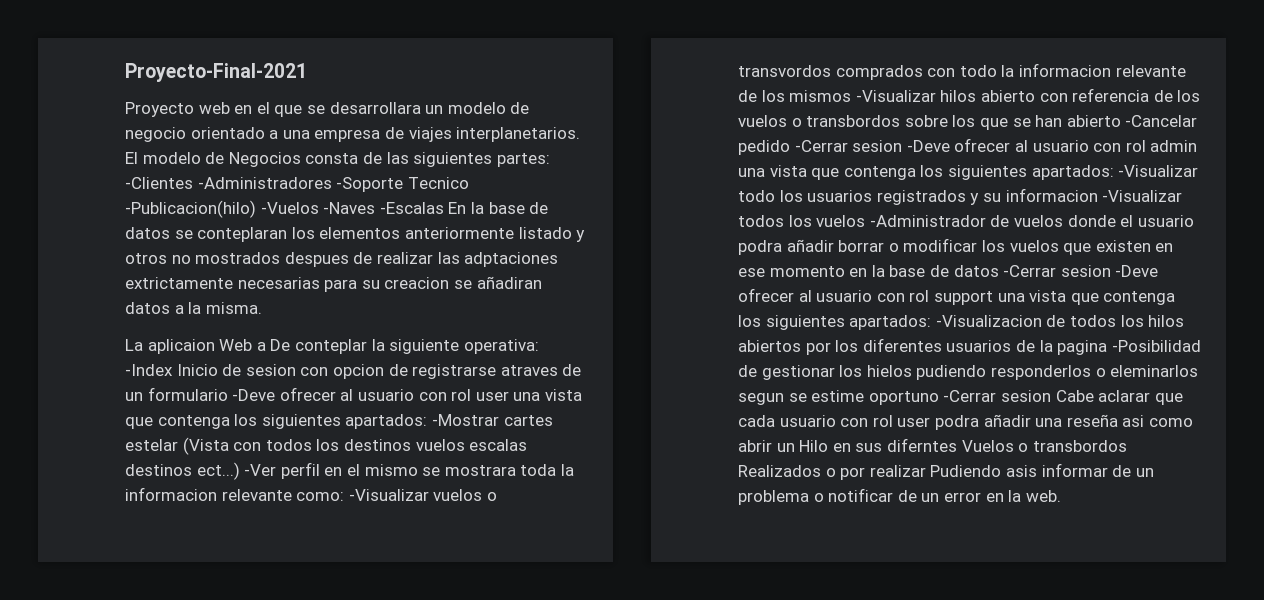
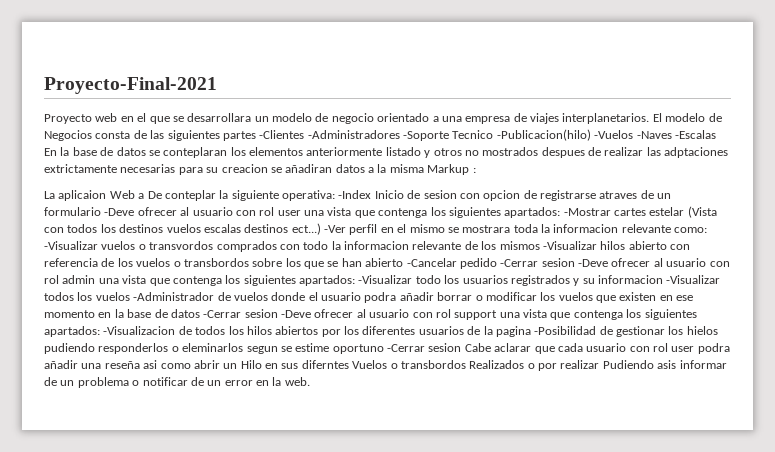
[496,153,550,167] partes: -> [222,131,256,141] partes
[205,302,262,314] misma. -> [389,164,476,175] misma Markup :

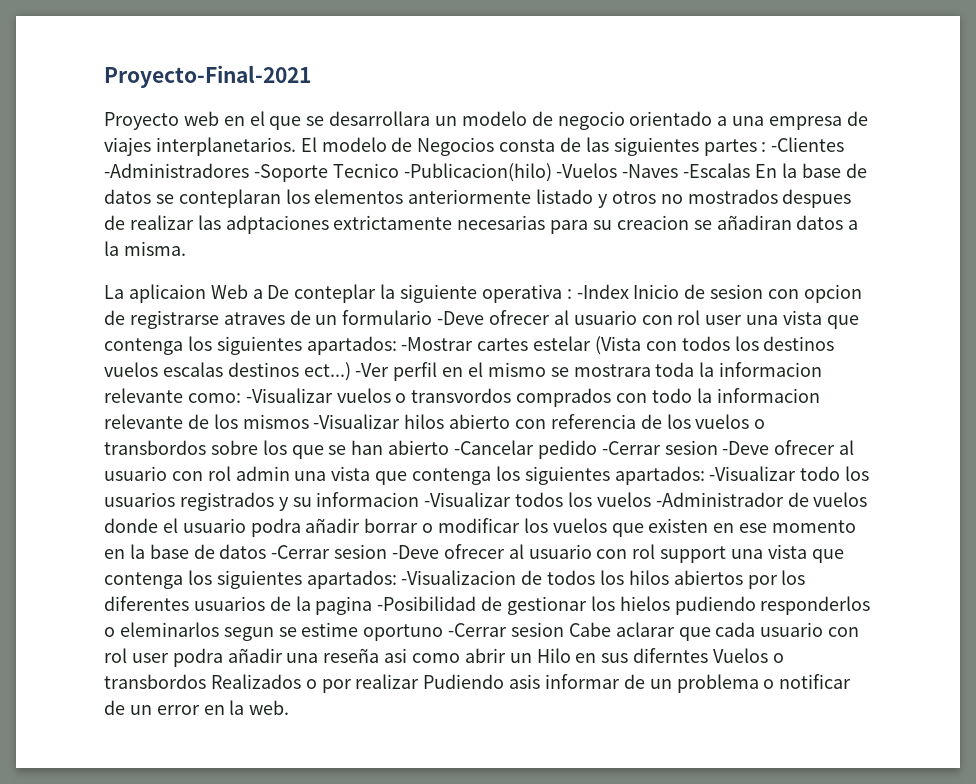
(256, 136) none -> [761,142,767,152] :
[389,164,476,175] misma Markup : -> [123,241,186,256] misma.
[282,190,335,201] operativa: -> [481,284,572,303] operativa :

